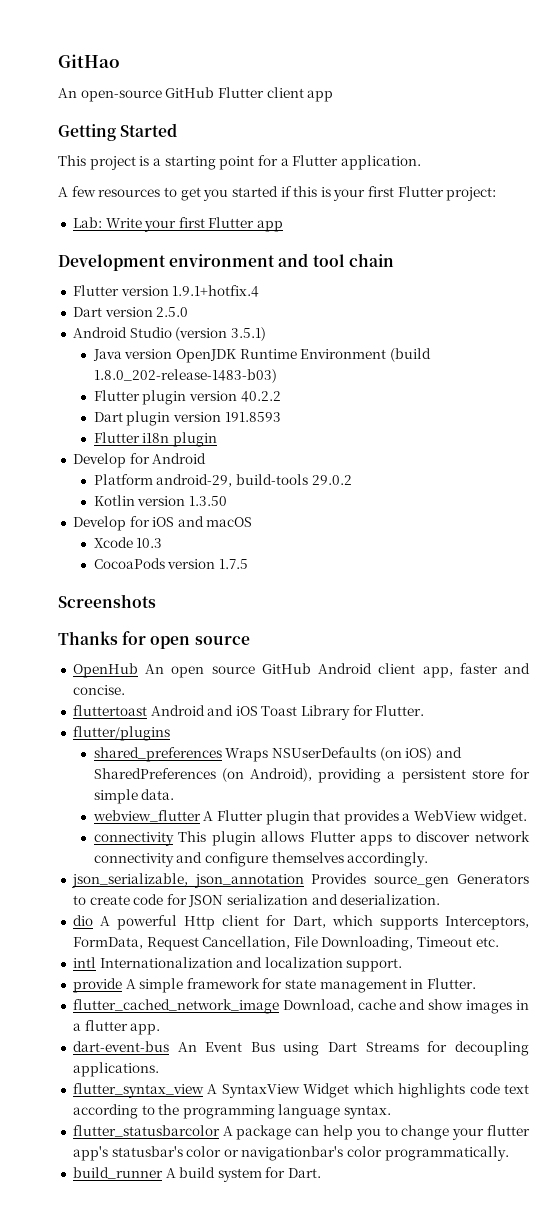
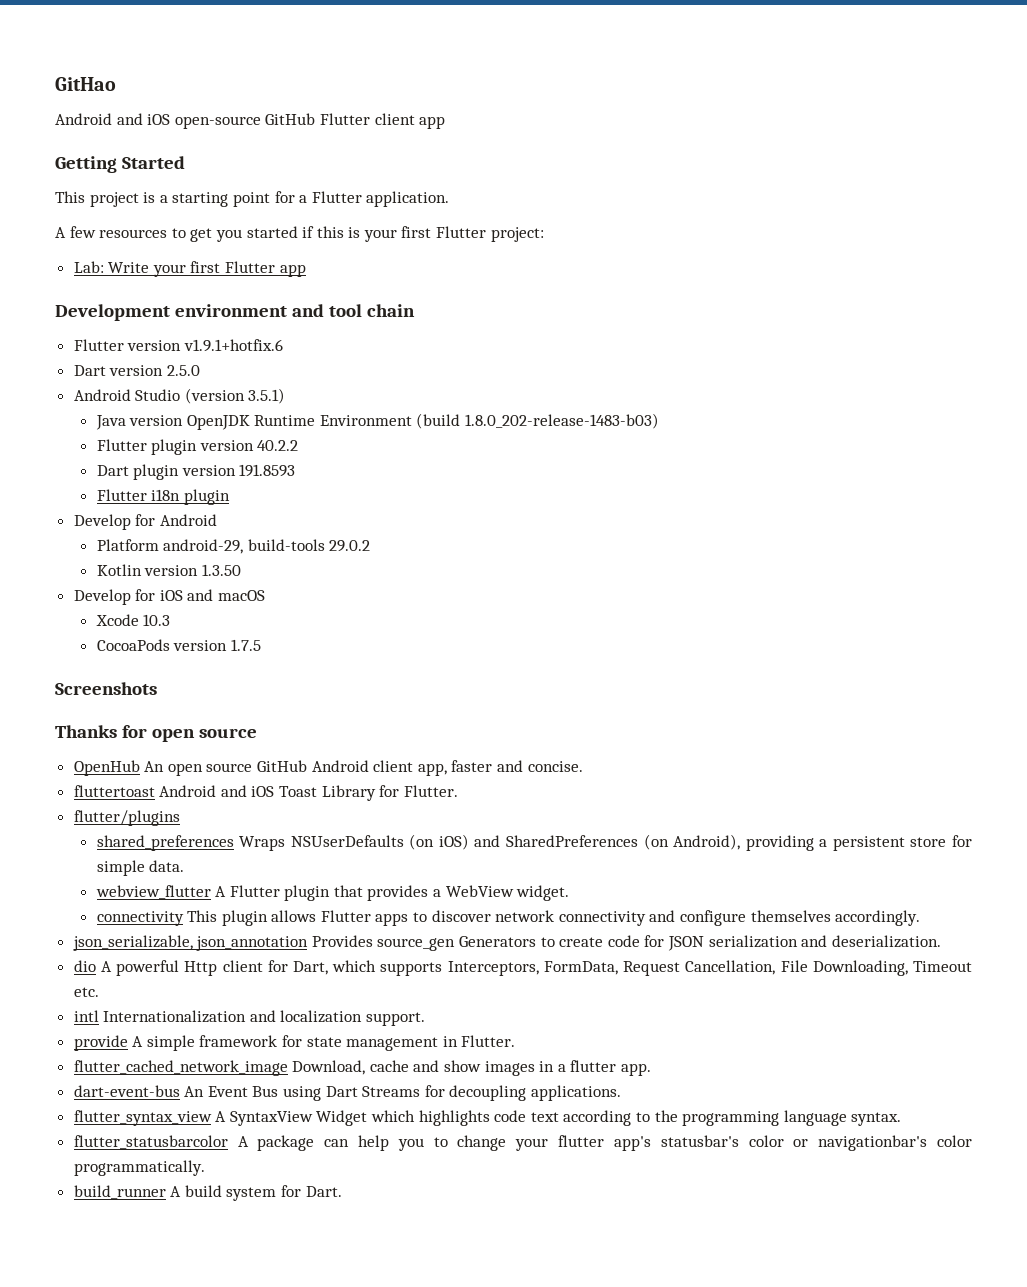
[58,88,77,98] An -> [55,113,171,125] Android and iOS
[172,285,260,297] 1.9.1+hotfix.4 -> [183,339,283,352] v1.9.1+hotfix.6

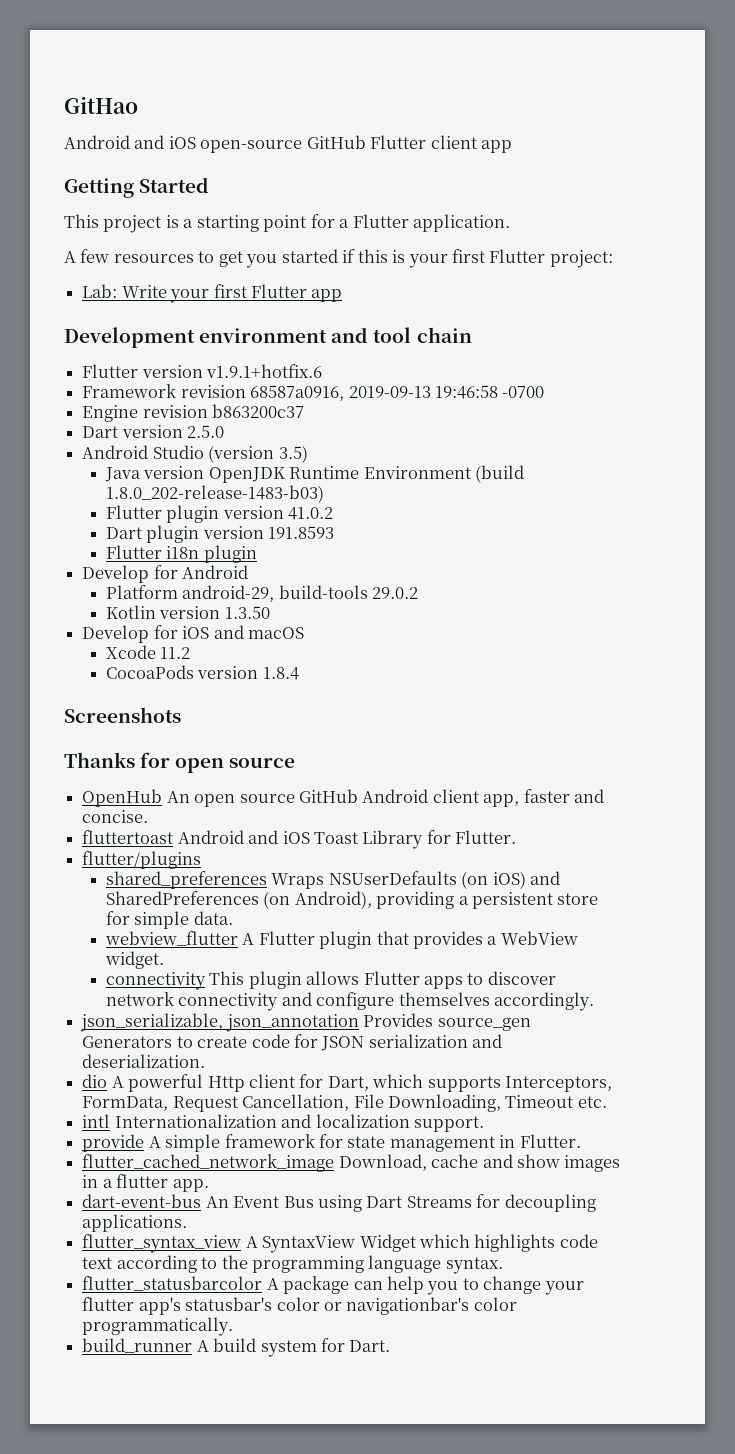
(283, 345) none -> [82,384,545,401] [82,404,305,422] // Framework revision 68587a0916, 2019-09-13 19:46:58 -0700 // Engine revision b863200c37
[248,388,286,404] 3.5.1) -> [278,445,308,463] 3.5)
[257,440,299,451] 40.2.2 -> [288,507,334,520] 41.0.2
[143,614,171,626] 10.3 -> [160,647,191,659] 11.2
[230,639,261,651] 1.7.5 -> [262,667,299,680] 1.8.4

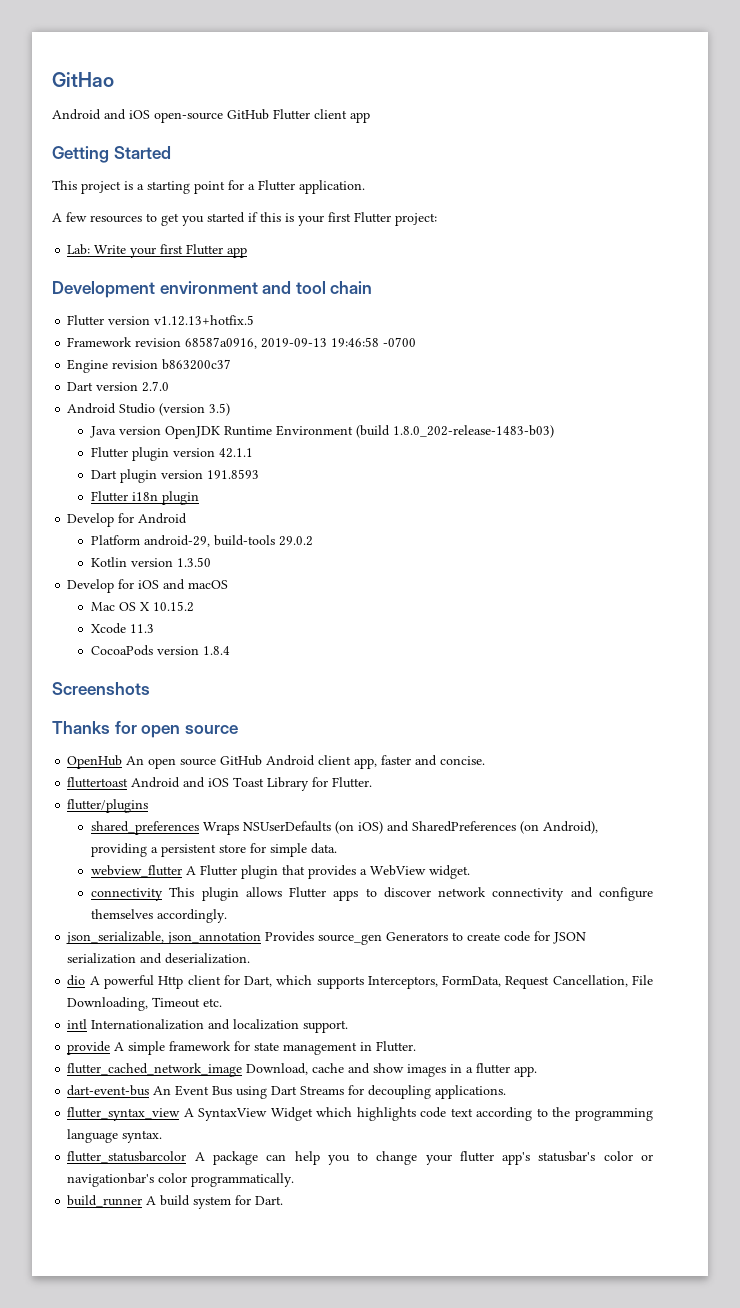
[206,364,323,378] v1.9.1+hotfix.6 -> [154,315,255,326] v1.12.13+hotfix.5
[187,425,225,438] 2.5.0 -> [142,381,170,392] 2.7.0
[288,507,334,520] 41.0.2 -> [219,448,254,458] 42.1.1
(304, 633) none -> [91,601,195,612] // Mac OS X 10.15.2
[160,647,191,659] 11.2 -> [130,624,155,633] 11.3

